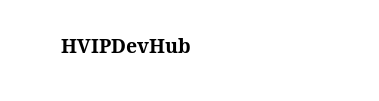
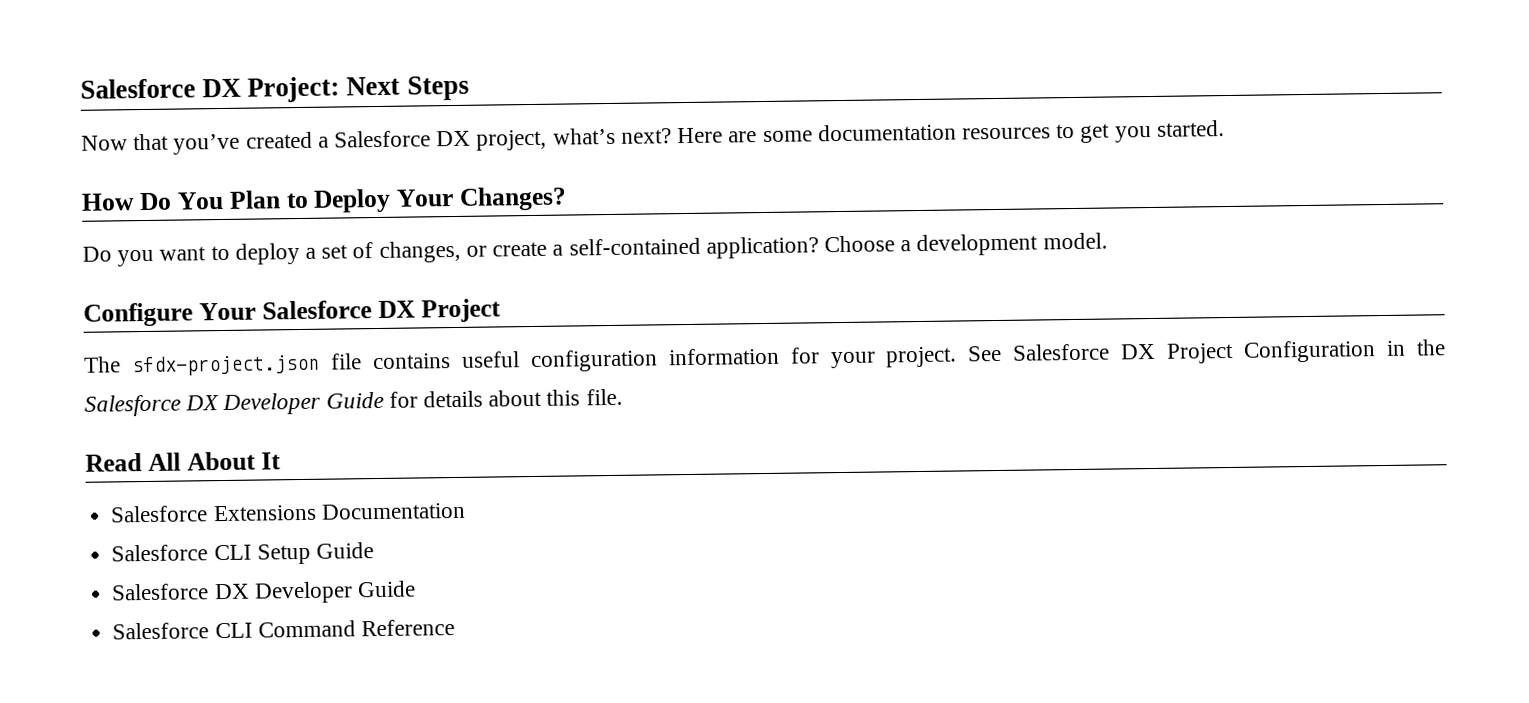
[61,38,191,53] HVIPDevHub -> [80,75,469,103] [81,120,1225,155] [81,186,568,213] [82,232,1108,267] [83,298,501,327] [84,339,1446,377] [84,388,623,417] [85,451,281,472] [110,502,466,523] [111,542,374,565] [111,580,416,604] [112,619,455,640] Salesforce DX Project: Next Steps // Now that you’ve created a Salesforce DX project, what’s next? Here are some documentation resources to get you started. // How Do You Plan to Deploy Your Changes? // Do you want to deploy a set of changes, or create a self-contained application? Choose a development model. // Configure Your Salesforce DX Project // The sfdx-project.json file contains useful configuration information for your project. See Salesforce DX Project Configuration in the Salesforce DX Developer Guide for details about this file. // Read All About It // Salesforce Extensions Documentation // Salesforce CLI Setup Guide // Salesforce DX Developer Guide // Salesforce CLI Command Reference

